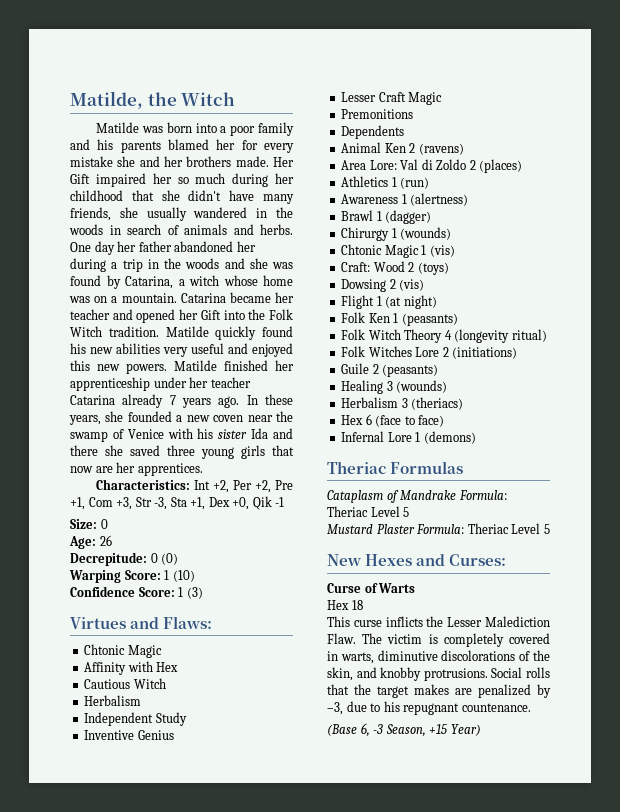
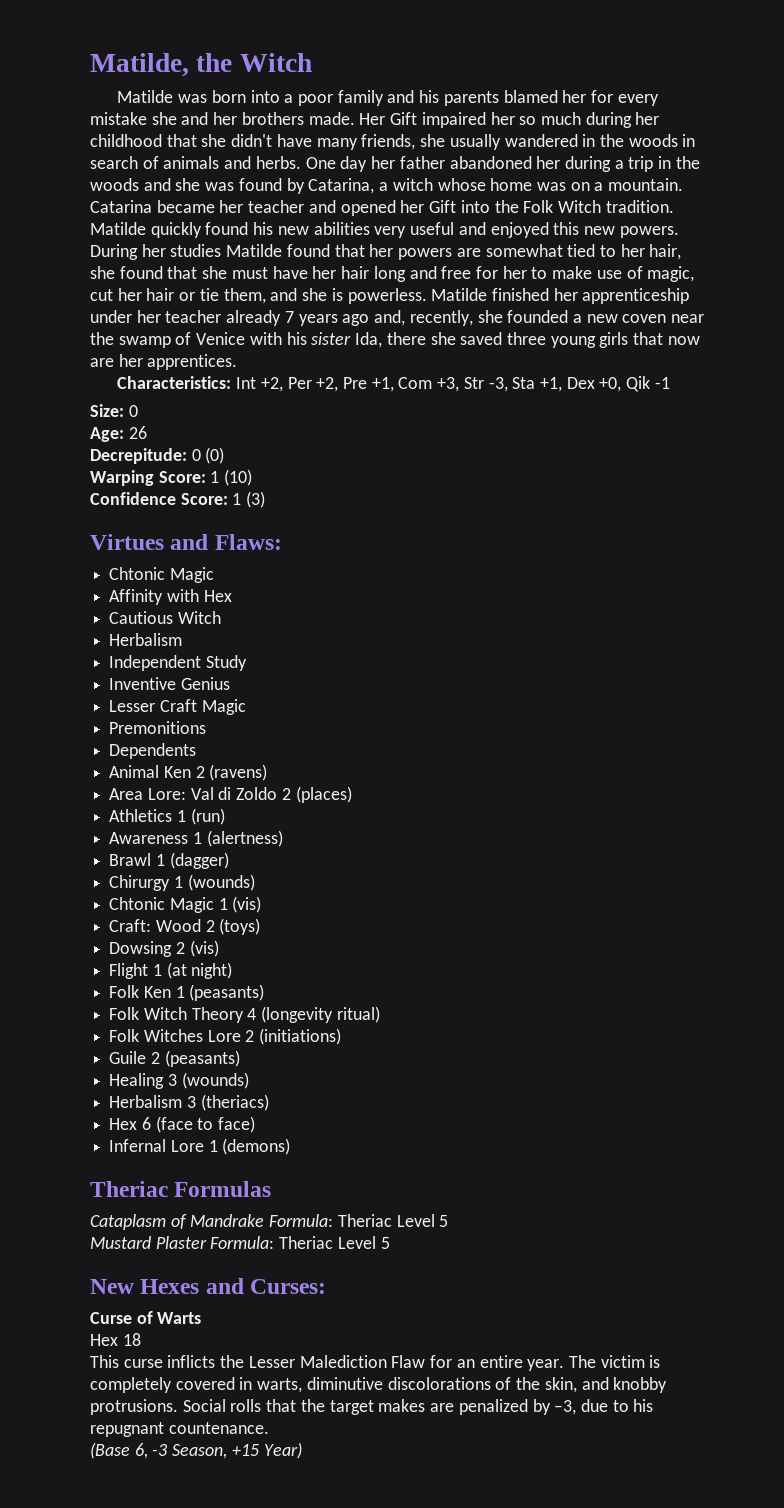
(167, 368) none -> [90,244,682,260] [90,266,695,282] [90,288,427,304] During her studies Matilde found that her powers are somewhat tied to her hair, she found that she must have her hair long and free for her to make use of magic, cut her hair or tie them, and she is powerless.
[70,395,115,405] Catarina -> (222, 316) none
[218,394,293,408] [69,415,101,425] ago. In these years, -> [342,310,473,326] ago and, recently,
[251,428,293,439] Ida and -> [355,332,383,348] Ida,
[327,633,356,644] Flaw. -> [391,1355,565,1371] Flaw for an entire year.

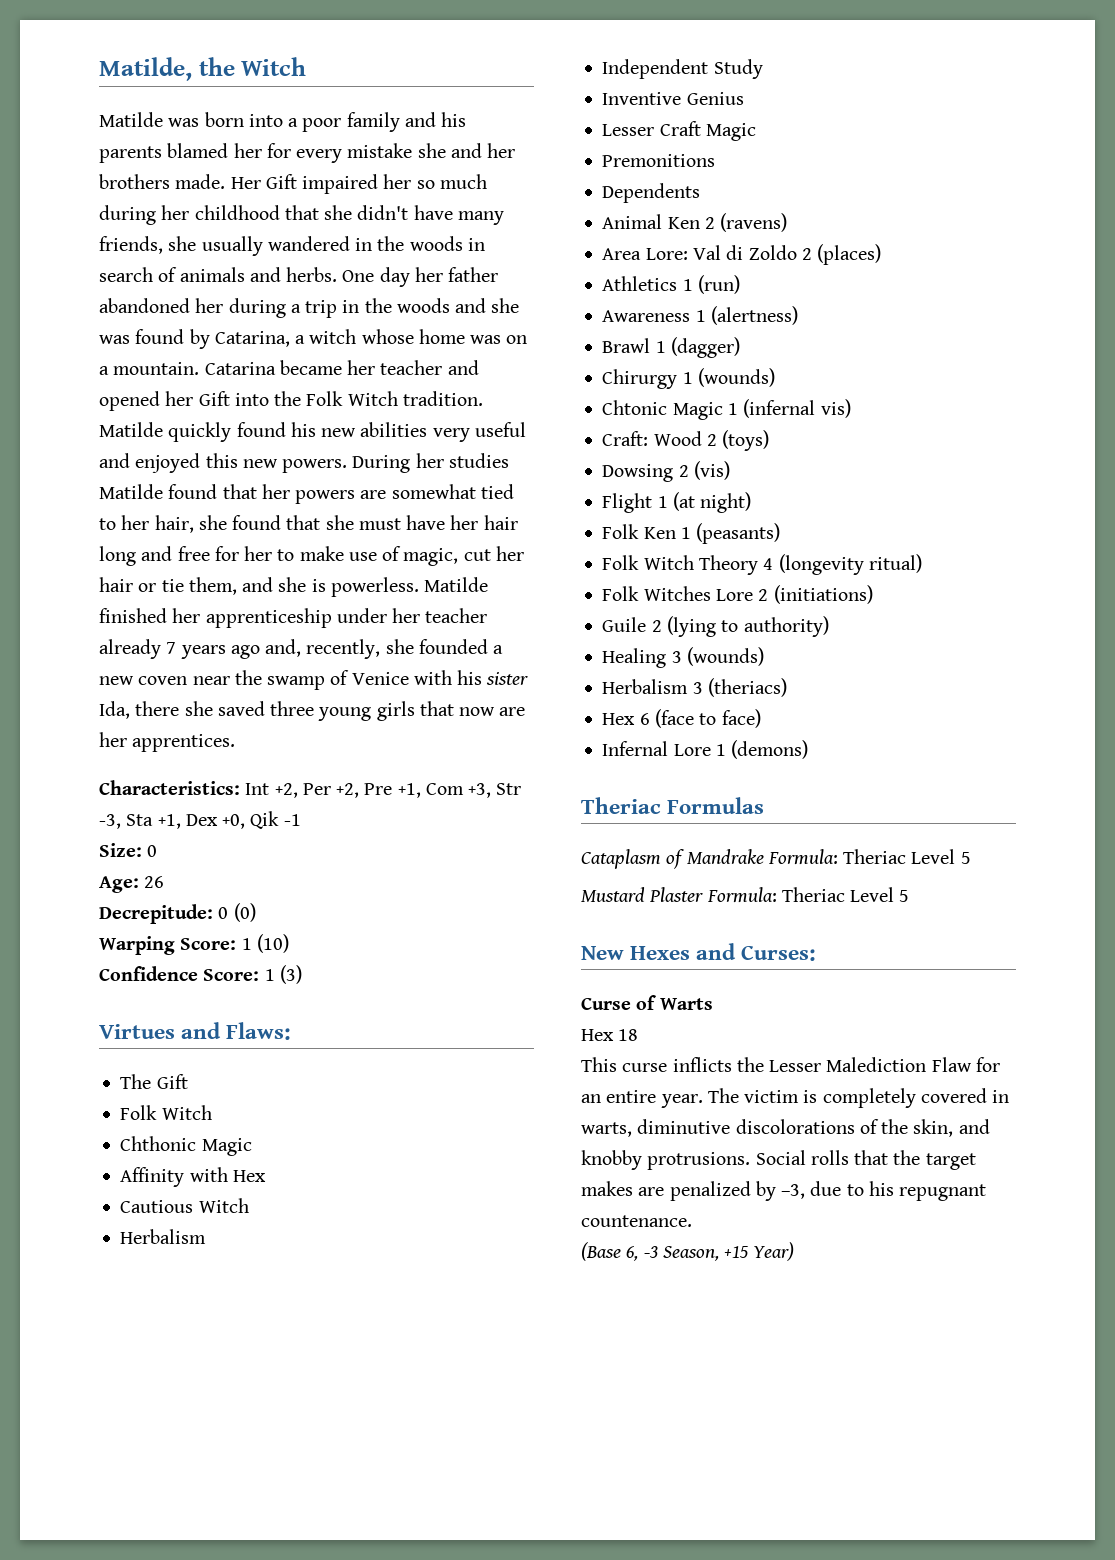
[109,567,166,580] Chtonic -> [120,1074,188,1089] [120,1105,212,1120] [120,1136,197,1151] The Gift // Folk Witch // Chthonic
[232,896,262,913] (vis) -> [743,399,851,418] (infernal vis)
[164,1050,240,1067] (peasants) -> [666,616,829,637] (lying to authority)

